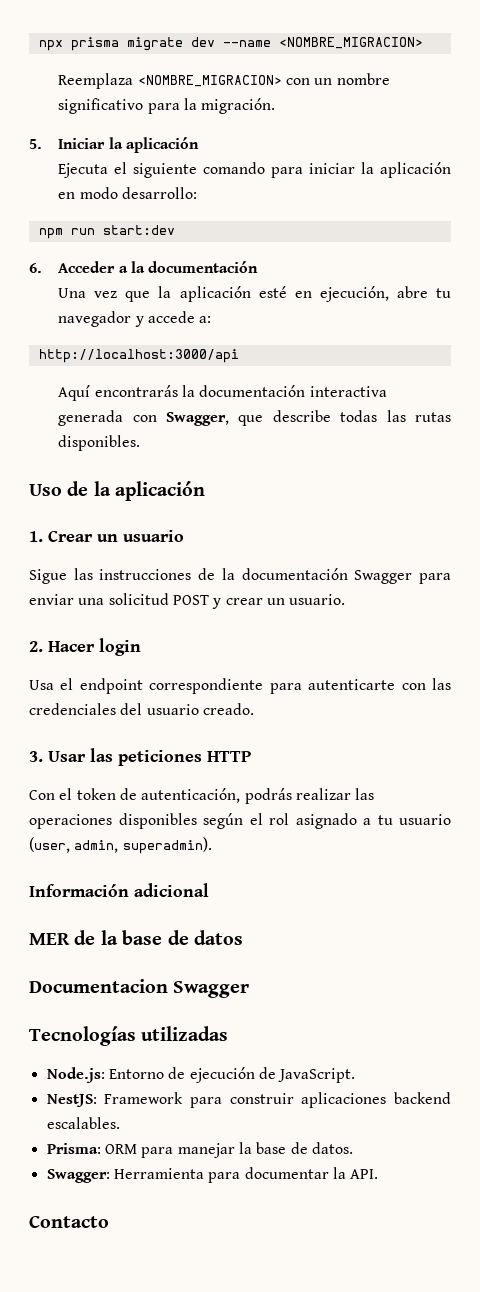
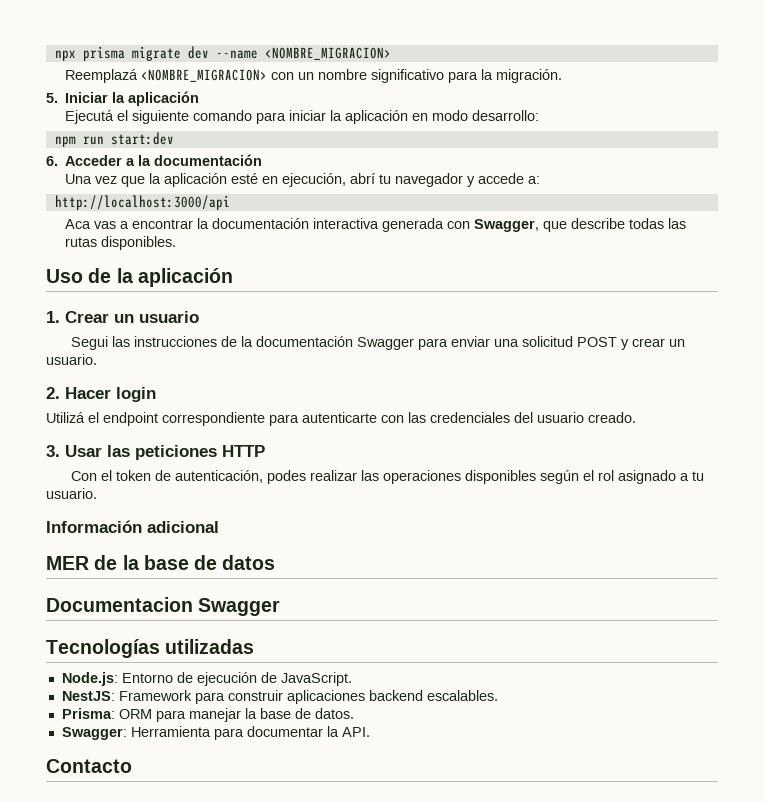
[58,73,134,89] Reemplaza -> [65,69,139,83] Reemplazá
[58,163,109,178] Ejecuta -> [65,110,115,124] Ejecutá
[396,286,428,298] abre -> [350,173,376,184] abrí
[58,385,178,401] Aquí encontrarás -> [65,219,194,229] Aca vas a encontrar
[29,569,67,584] Sigue -> [70,336,108,350] Segui
[29,680,54,690] Usa -> [46,412,85,423] Utilizá
[244,788,292,804] podrás -> [266,470,306,484] podes
[399,814,451,825] [29,837,212,854] usuario (user, admin, superadmin). -> [46,488,97,499] usuario.

